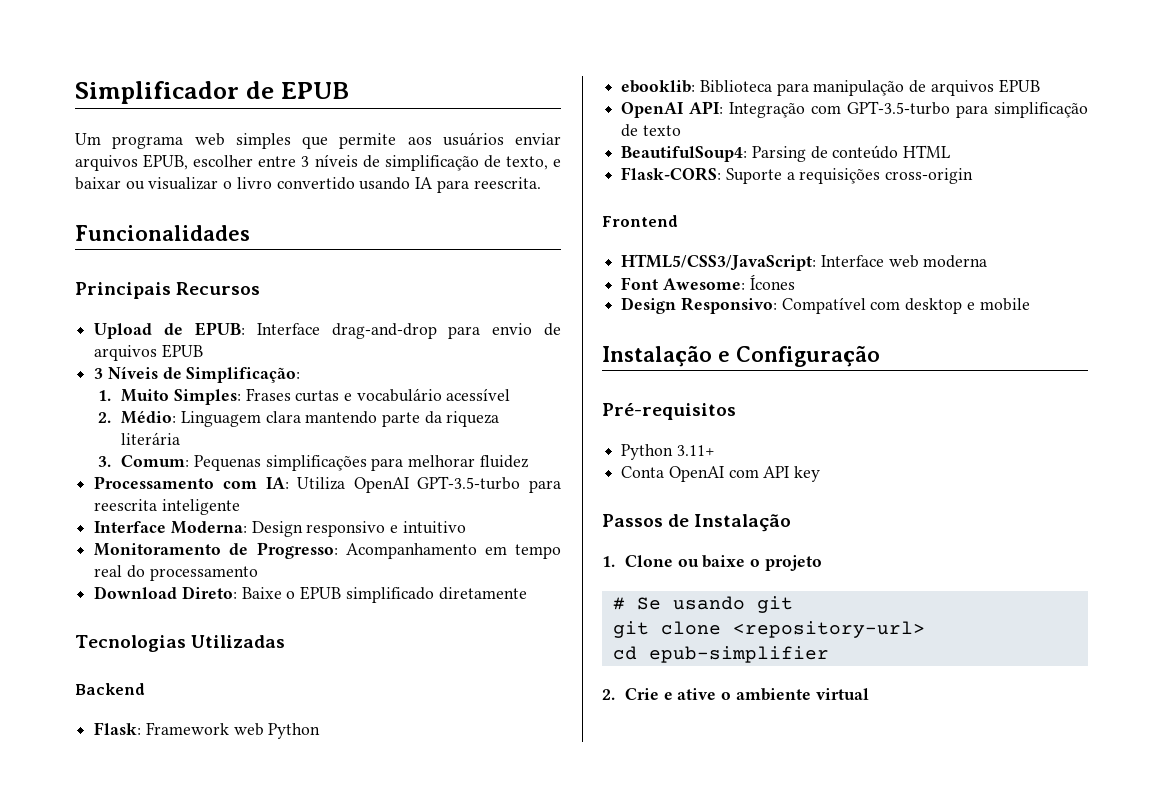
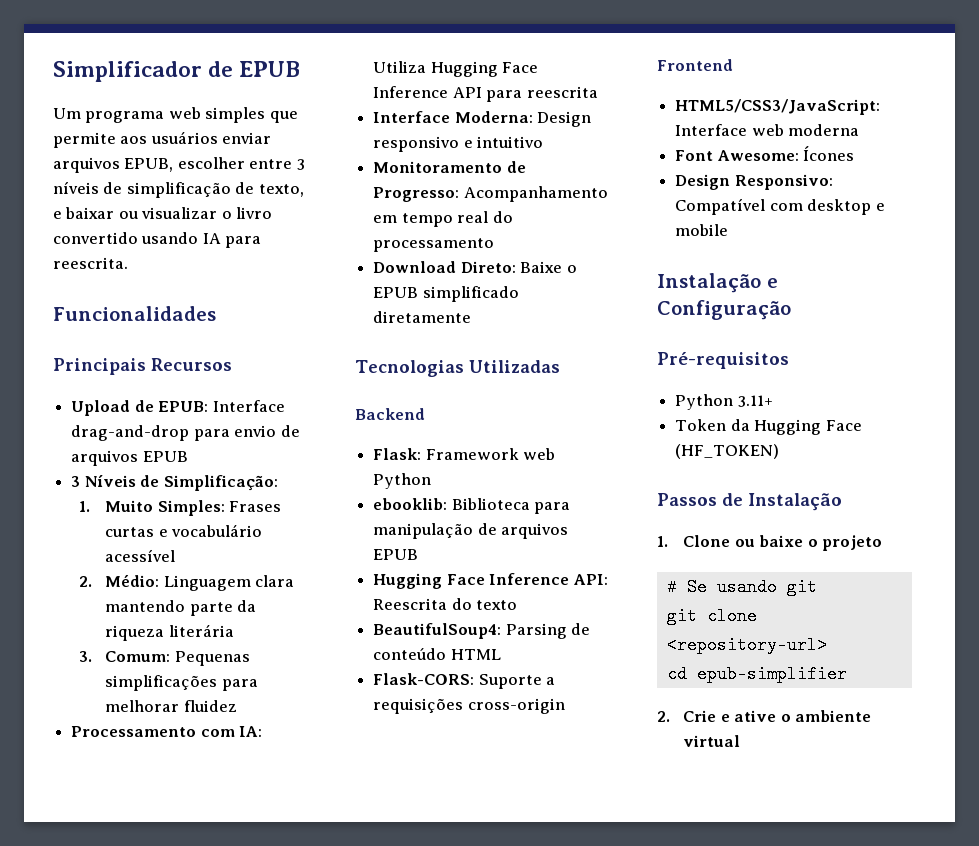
[353,476,521,493] OpenAI GPT-3.5-turbo -> [430,61,539,77] [373,86,482,98] Hugging Face Inference API
[161,499,240,515] inteligente -> (598, 92) none
[621,101,1088,118] [621,124,639,137] OpenAI API: Integração com GPT-3.5-turbo para simplificação de -> [373,573,608,589] [373,598,472,610] Hugging Face Inference API: Reescrita do
[621,466,821,482] Conta OpenAI com API key -> [675,419,862,435] [675,444,780,459] Token da Hugging Face (HF_TOKEN)

